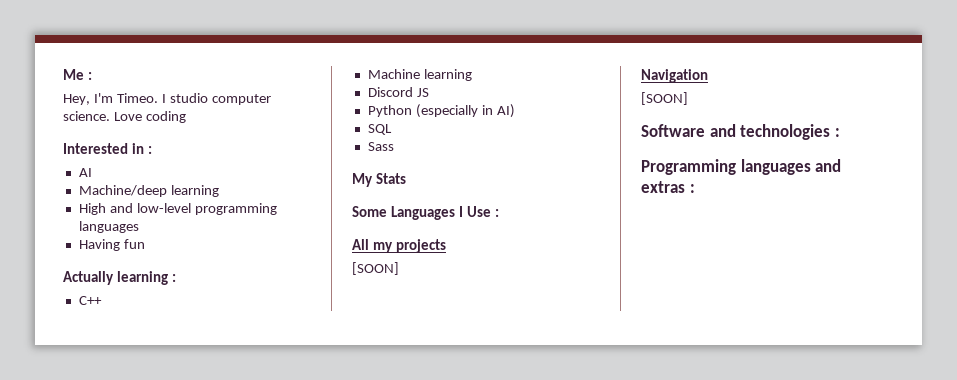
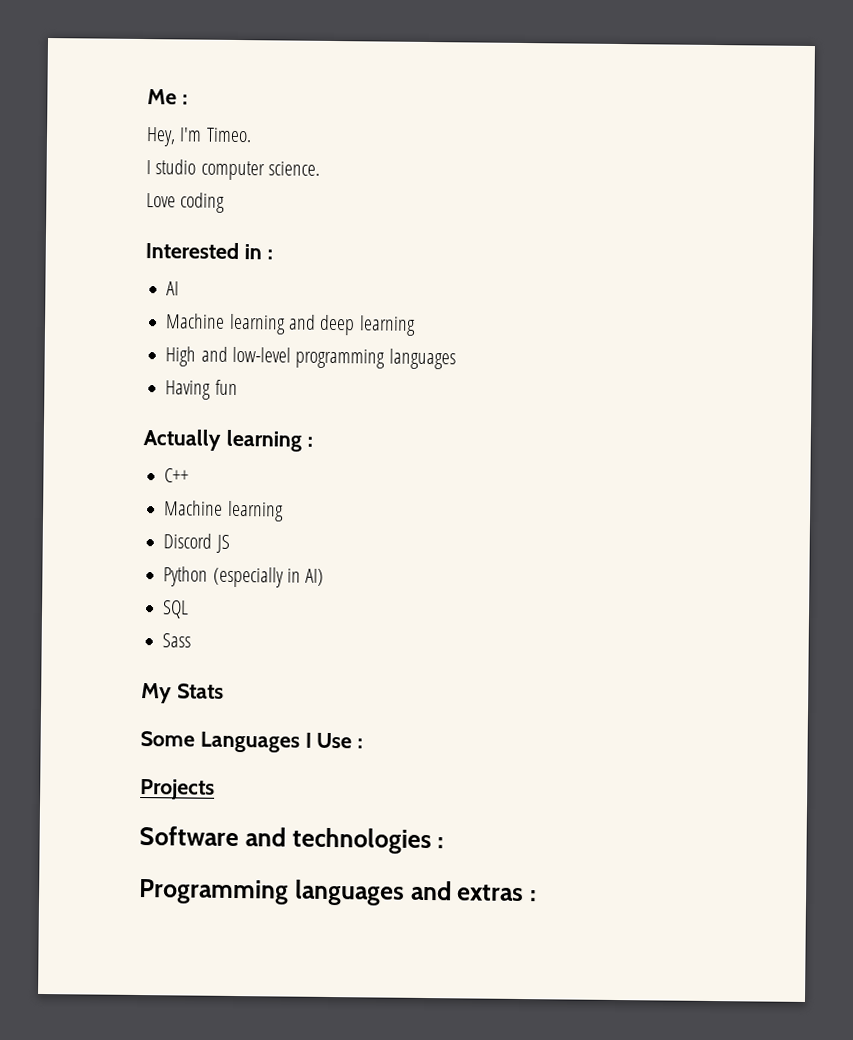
(158, 98) none -> (252, 135) //
(110, 116) none -> (320, 168) //
[78,185,167,197] Machine/deep -> [165,313,356,336] Machine learning and deep
[352,239,447,253] [352,262,399,275] [641,69,708,83] [641,92,688,105] All my projects // [SOON] // Navigation // [SOON] -> [140,779,215,800] Projects

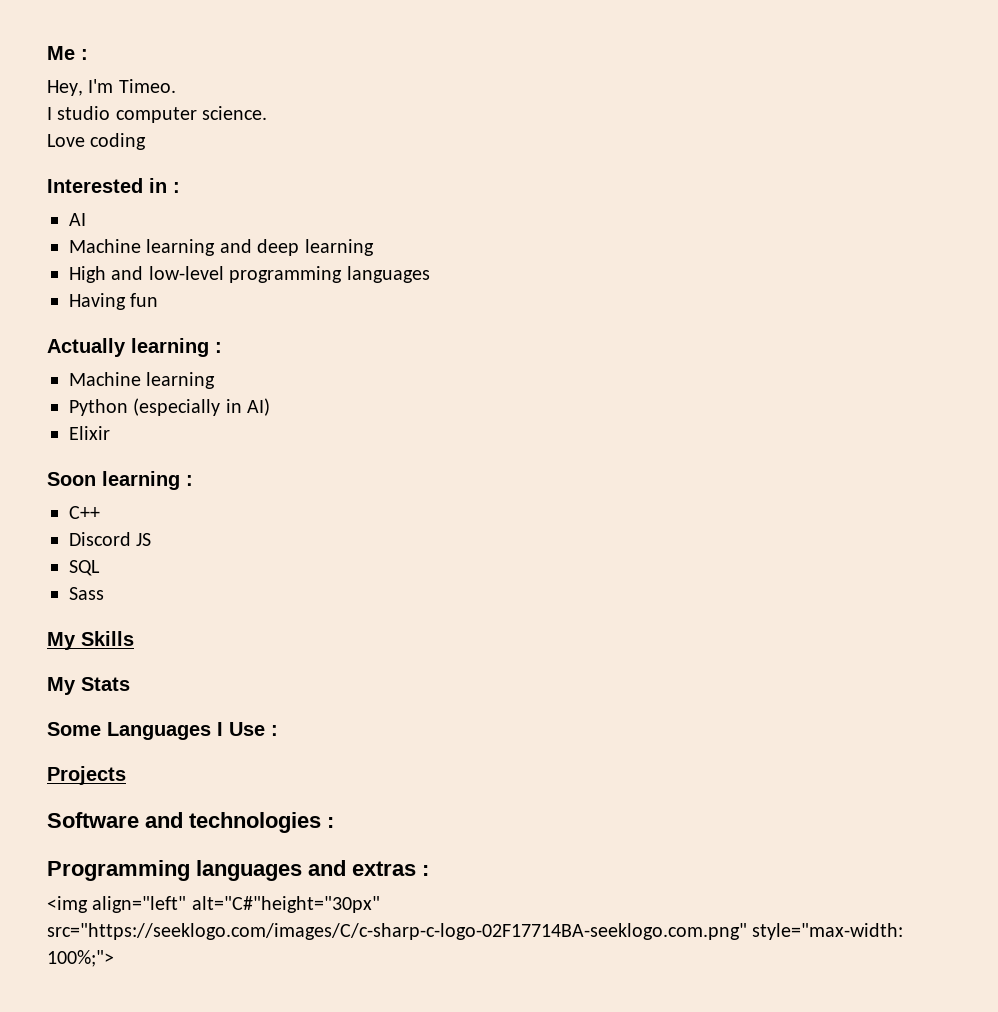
[164,468,190,483] [164,500,284,522] [163,533,230,553] // C++ // Machine learning // Discord JS -> [69,372,216,389] // Machine learning
(325, 577) none -> [69,426,110,440] [47,471,193,490] [69,506,100,519] [69,532,152,546] // Elixir // Soon learning : // C++ // Discord JS
(192, 640) none -> [47,631,134,650] // My Skills
(537, 896) none -> [47,896,380,913] [47,923,904,940] [47,950,114,967] // <img align="left" alt="C#"height="30px" src="https://seeklogo.com/images/C/c-sharp-c-logo-02F17714BA-seeklogo.com.png" style="max-width: 100%;">

